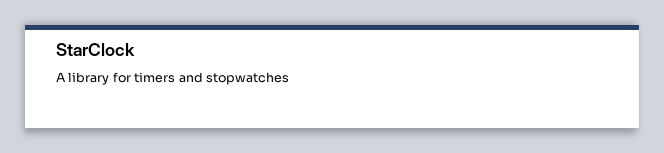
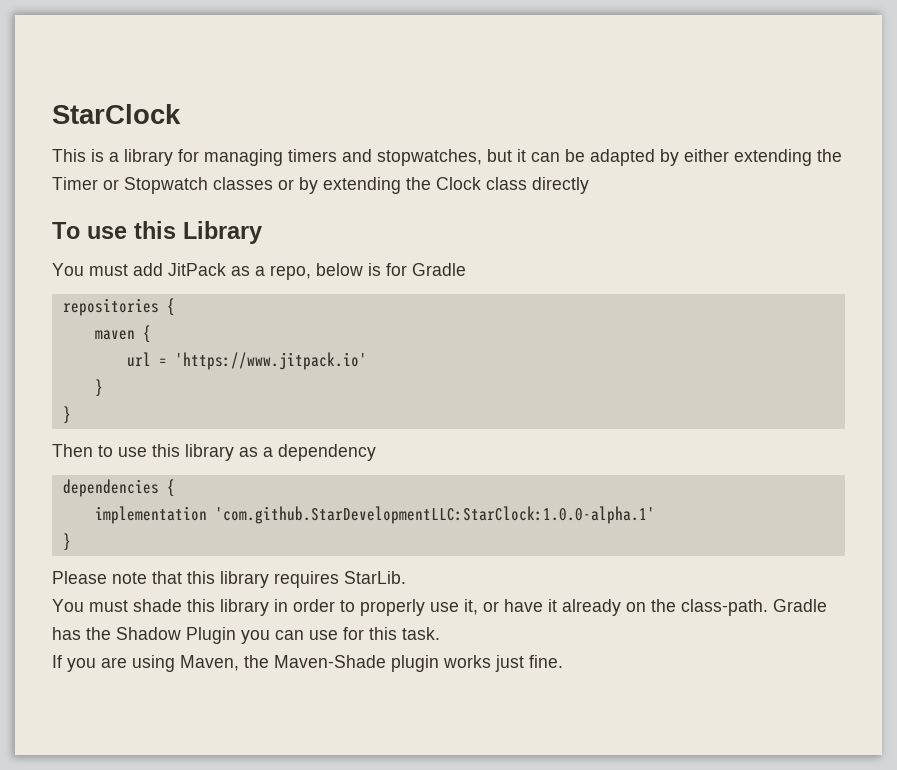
[56,72,66,82] A -> [52,149,119,162] This is a
(131, 77) none -> [204,149,283,166] managing
[205,72,289,85] stopwatches -> [377,149,842,166] [52,177,589,194] [52,221,262,244] [52,263,466,280] [62,298,175,316] [94,325,151,343] [126,352,367,370] [94,379,103,397] [62,406,71,424] [52,444,376,461] [62,479,175,497] [94,506,655,524] [62,533,71,551] [52,571,406,588] [52,599,827,616] [52,627,440,644] [52,655,563,672] stopwatches, but it can be adapted by either extending the Timer or Stopwatch classes or by extending the Clock class directly // To use this Library // You must add JitPack as a repo, below is for Gradle // repositories { // maven { // url = 'https://www.jitpack.io' // } // } // Then to use this library as a dependency // dependencies { // implementation 'com.github.StarDevelopmentLLC:StarClock:1.0.0-alpha.1' // } // Please note that this library requires StarLib. // You must shade this library in order to properly use it, or have it already on the class-path. Gradle has the Shadow Plugin you can use for this task. // If you are using Maven, the Maven-Shade plugin works just fine.

